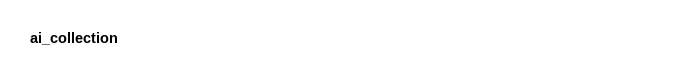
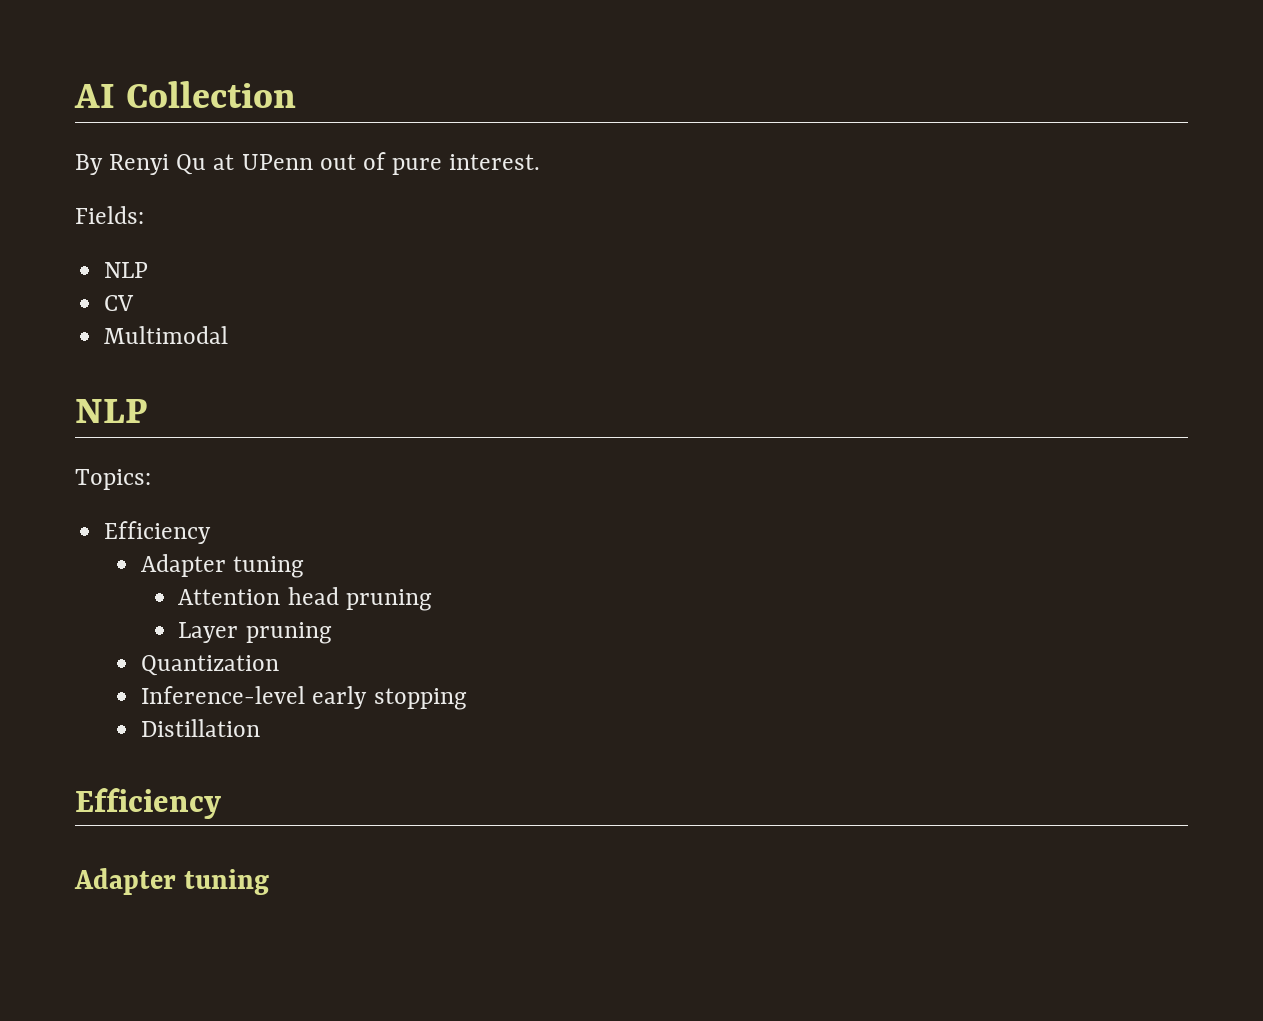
[30,32,118,45] ai_collection -> [74,81,297,108] [75,152,541,175] [75,206,144,224] [104,262,149,278] [104,295,135,311] [104,326,229,344] [75,399,147,423] [75,469,151,490] [104,521,212,544] [141,554,305,578] [178,587,432,611] [178,622,332,644] [141,655,280,676] [141,686,467,710] [141,719,261,737] [75,788,221,819] [74,868,270,895] AI Collection // By Renyi Qu at UPenn out of pure interest. // Fields: // NLP // CV // Multimodal // NLP // Topics: // Efficiency // Adapter tuning // Attention head pruning // Layer pruning // Quantization // Inference-level early stopping // Distillation // Efficiency // Adapter tuning

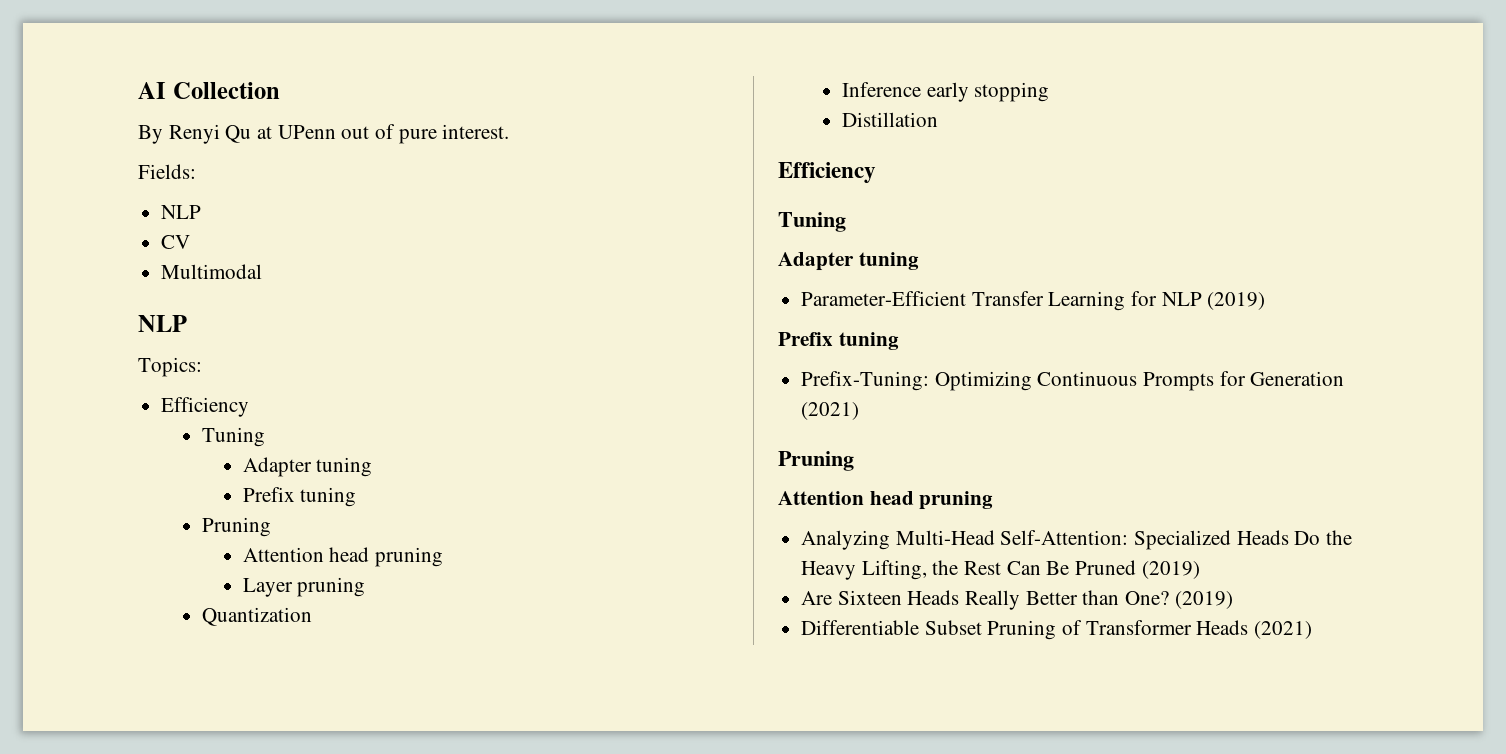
[141,554,305,578] // Adapter tuning -> [201,427,265,447] [242,457,373,477] [242,487,357,507] [201,517,271,537] // Tuning // Adapter tuning // Prefix tuning // Pruning
[141,686,306,704] Inference-level -> [841,82,921,97] Inference
[74,868,270,895] // Adapter tuning -> [778,212,846,232] [778,252,919,271] [801,291,1266,311] [778,332,899,350] [801,371,1345,391] [801,402,860,420] [778,451,854,471] [778,491,994,510] [801,530,1353,550] [801,560,1200,580] [801,590,1233,610] [801,620,1313,640] // Tuning // Adapter tuning // Parameter-Efficient Transfer Learning for NLP (2019) // Prefix tuning // Prefix-Tuning: Optimizing Continuous Prompts for Generation (2021) // Pruning // Attention head pruning // Analyzing Multi-Head Self-Attention: Specialized Heads Do the Heavy Lifting, the Rest Can Be Pruned (2019) // Are Sixteen Heads Really Better than One? (2019) // Differentiable Subset Pruning of Transformer Heads (2021)

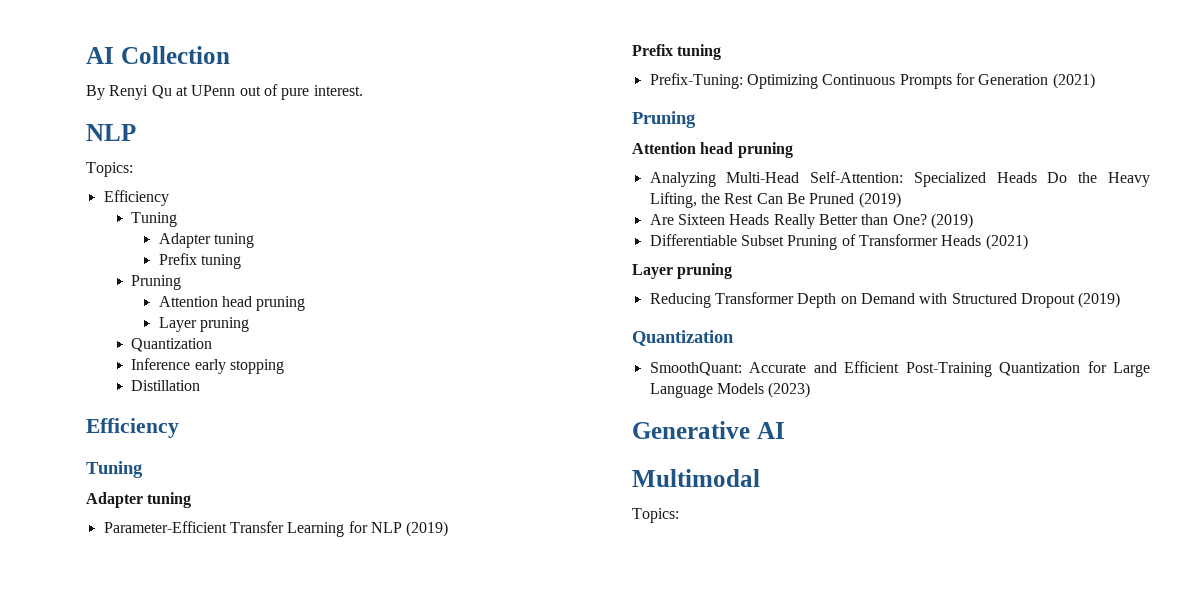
[138,164,196,179] [161,205,202,219] [161,235,191,249] [161,264,263,279] // Fields: // NLP // CV // Multimodal -> (363, 90) none
(1313, 630) none -> [632,263,733,279] [649,292,1121,308] [632,330,734,346] [649,361,1150,377] [649,382,811,398] [632,421,785,439] [632,469,760,487] [632,508,679,523] // Layer pruning // Reducing Transformer Depth on Demand with Structured Dropout (2019) // Quantization // SmoothQuant: Accurate and Efficient Post-Training Quantization for Large Language Models (2023) // Generative AI // Multimodal // Topics:

